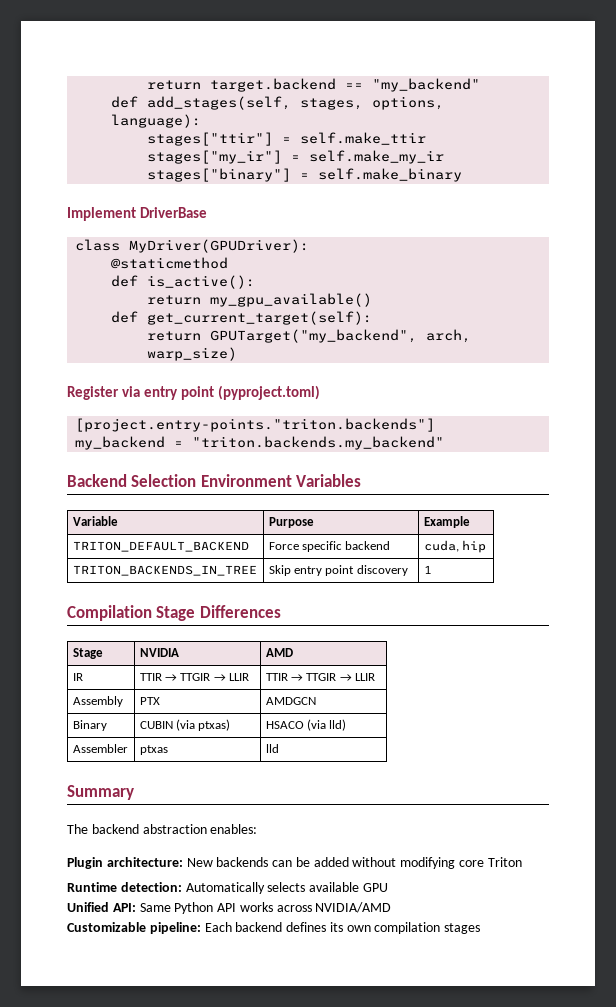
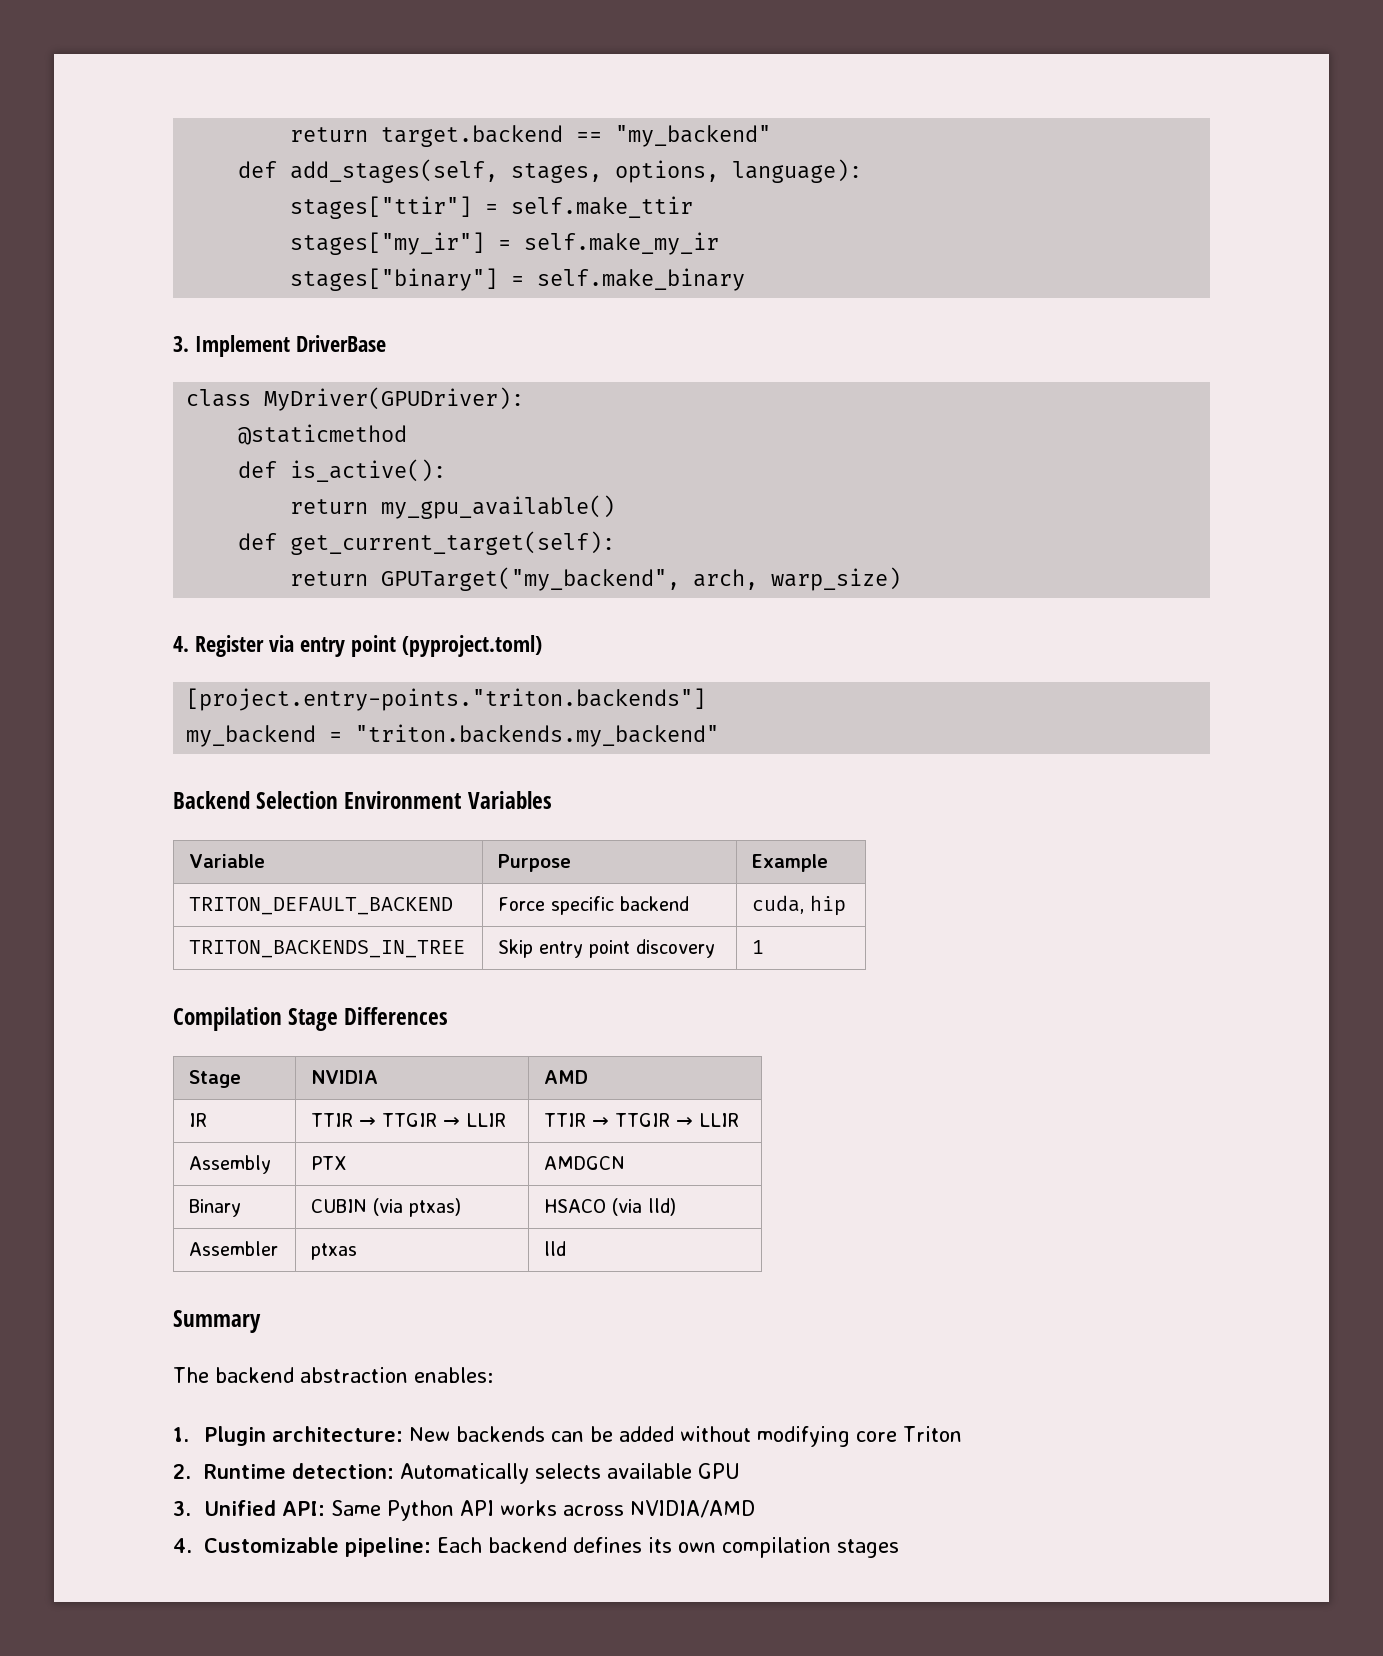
(463, 175) none -> [173,336,189,352] 3.
(238, 354) none -> [173,636,189,652] 4.
(258, 829) none -> [173,1427,189,1442] 1.
(522, 862) none -> [173,1464,191,1479] 2.
(388, 887) none -> [173,1501,191,1516] 3.
(392, 907) none -> [173,1538,192,1553] 4.

